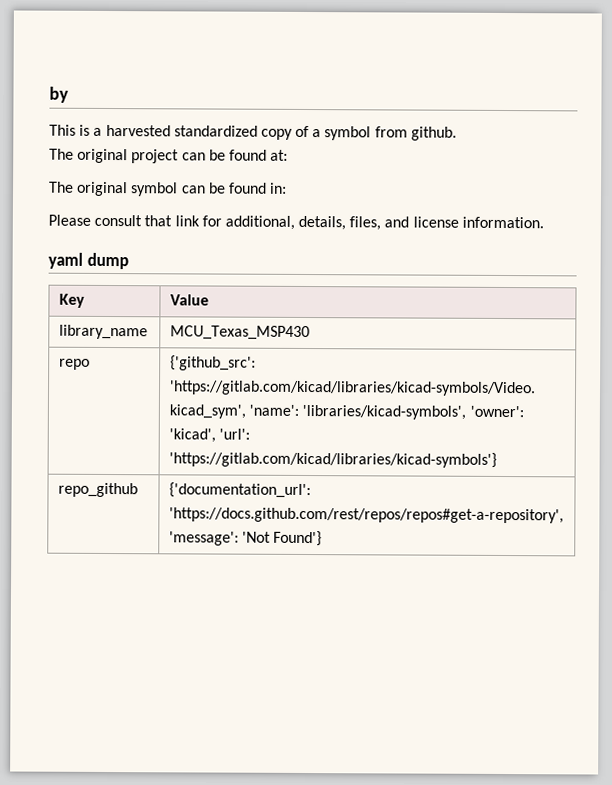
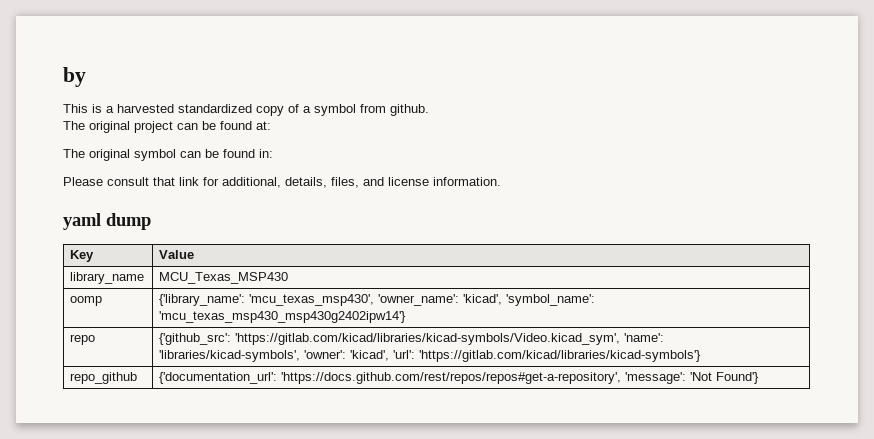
(311, 333) none -> [70,296,103,306] [159,294,596,306] [159,311,407,323] // oomp | {'library_name': 'mcu_texas_msp430', 'owner_name': 'kicad', 'symbol_name': 'mcu_texas_msp430_msp430g2402ipw14'}

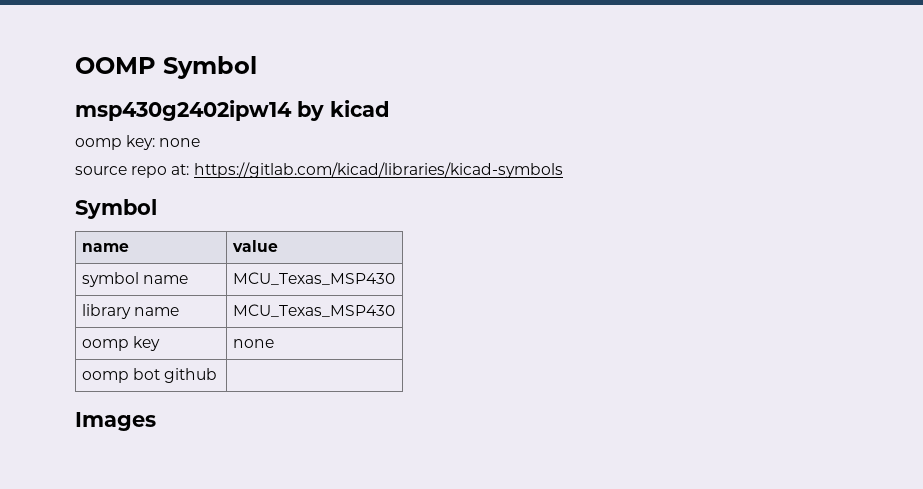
[63,67,86,87] [63,104,429,116] [63,121,271,133] [63,149,273,161] [63,177,501,188] [63,213,151,230] [70,250,95,262] [159,250,195,259] [70,272,145,284] [159,272,289,284] [70,296,103,306] [159,294,596,306] [159,311,407,323] [70,334,96,345] [159,333,665,345] [159,350,702,362] [70,372,138,384] [159,372,760,384] by // This is a harvested standardized copy of a symbol from github. // The original project can be found at: // The original symbol can be found in: // Please consult that link for additional, details, files, and license information. // yaml dump // Key | Value // library_name | MCU_Texas_MSP430 // oomp | {'library_name': 'mcu_texas_msp430', 'owner_name': 'kicad', 'symbol_name': 'mcu_texas_msp430_msp430g2402ipw14'} // repo | {'github_src': 'https://gitlab.com/kicad/libraries/kicad-symbols/Video.kicad_sym', 'name': 'libraries/kicad-symbols', 'owner': 'kicad', 'url': 'https://gitlab.com/kicad/libraries/kicad-symbols'} // repo_github | {'documentation_url': 'https://docs.github.com/rest/repos/repos#get-a-repository', 'message': 'Not Found'} -> [75,56,257,79] [75,100,390,121] [75,135,201,150] [75,162,563,178] [75,199,157,219] [81,243,129,252] [231,240,278,252] [81,272,188,287] [232,272,395,285] [81,304,179,319] [232,304,395,317] [81,336,160,351] [232,339,274,348] [81,368,217,383] [75,412,156,431] OOMP Symbol // msp430g2402ipw14 by kicad // oomp key: none // source repo at: https://gitlab.com/kicad/libraries/kicad-symbols // Symbol // name | value // symbol name | MCU_Texas_MSP430 // library name | MCU_Texas_MSP430 // oomp key | none // oomp bot github | // Images

